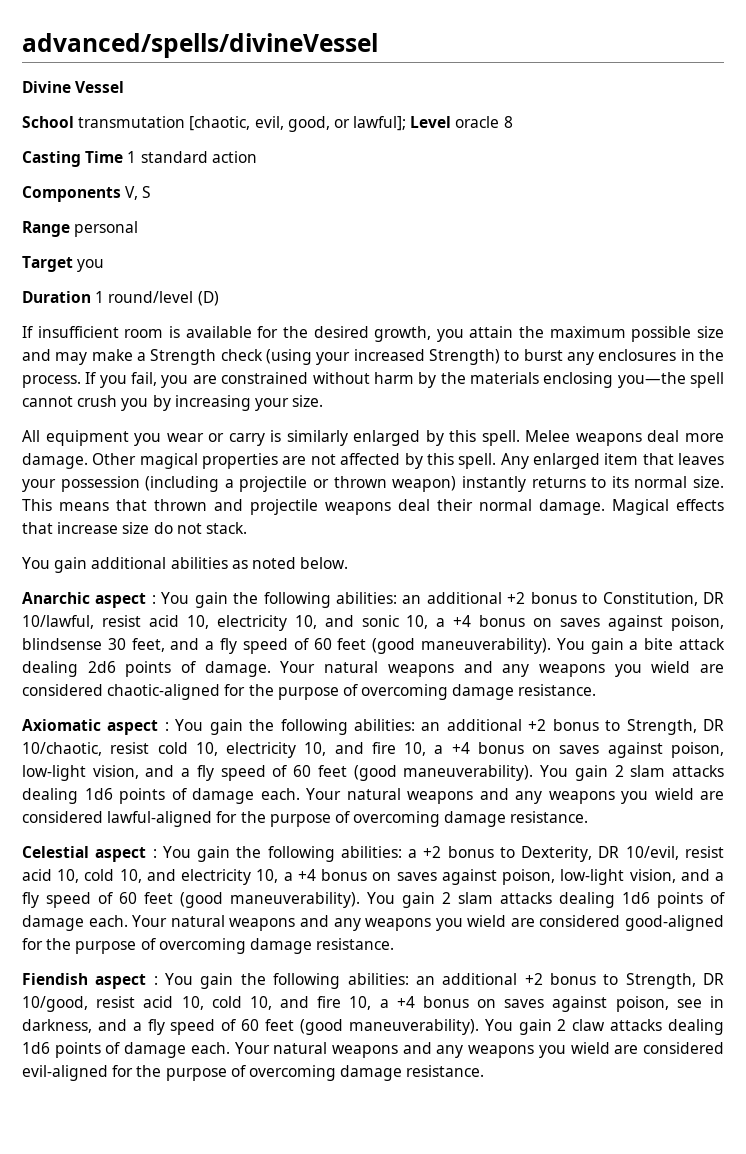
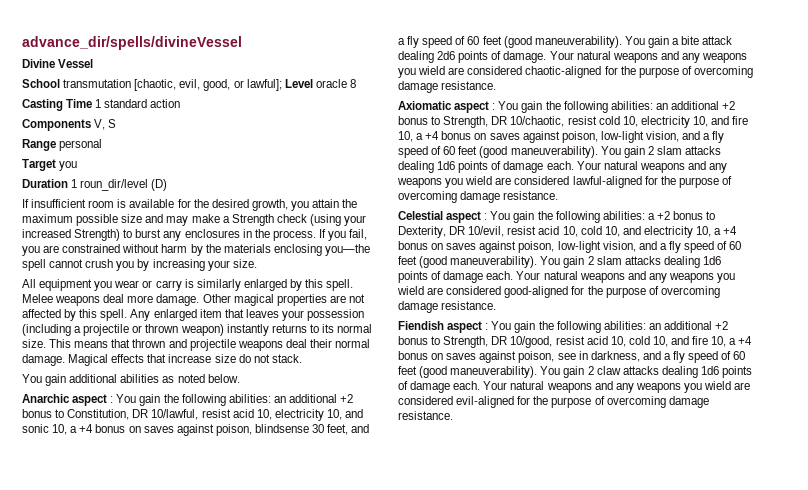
[22,33,378,58] advanced/spells/divineVessel -> [22,36,242,50] advance_dir/spells/divineVessel
[108,291,194,303] round/level -> [80,179,149,191] roun_dir/level

